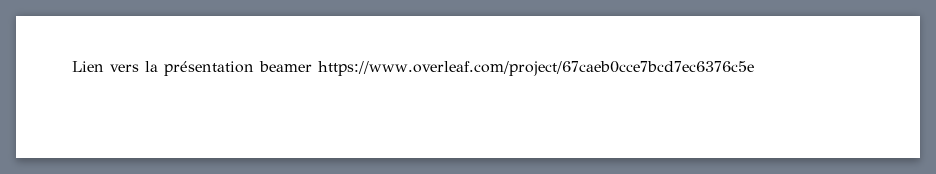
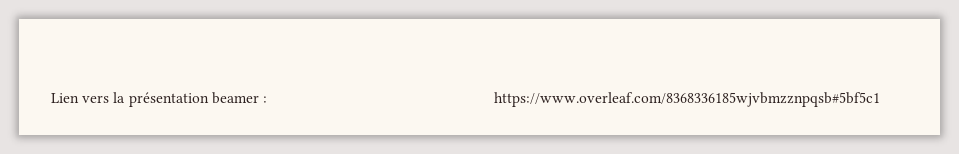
[318,61,754,76] https://www.overleaf.com/project/67caeb0cce7bcd7ec6376c5e -> [262,92,880,107] : https://www.overleaf.com/8368336185wjvbmzznpqsb#5bf5c1

